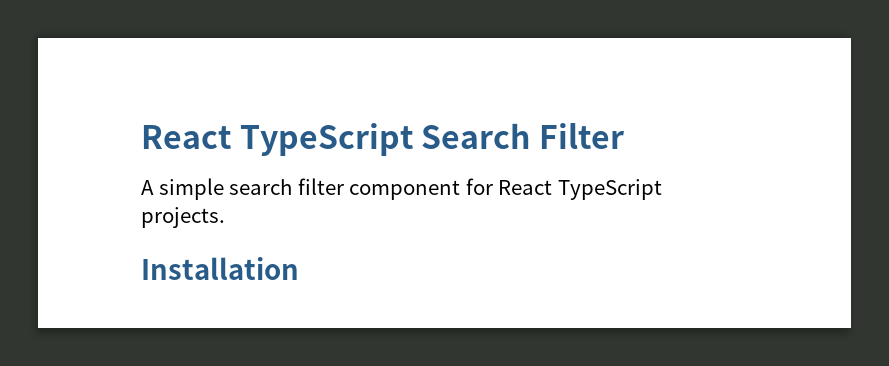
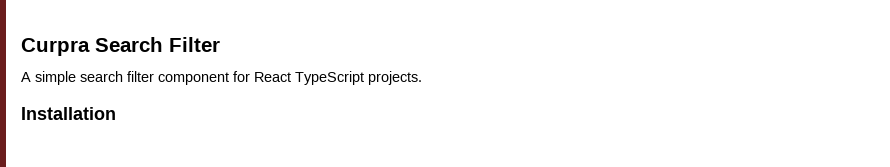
[141,123,413,156] React TypeScript -> [21,38,90,56] Curpra

